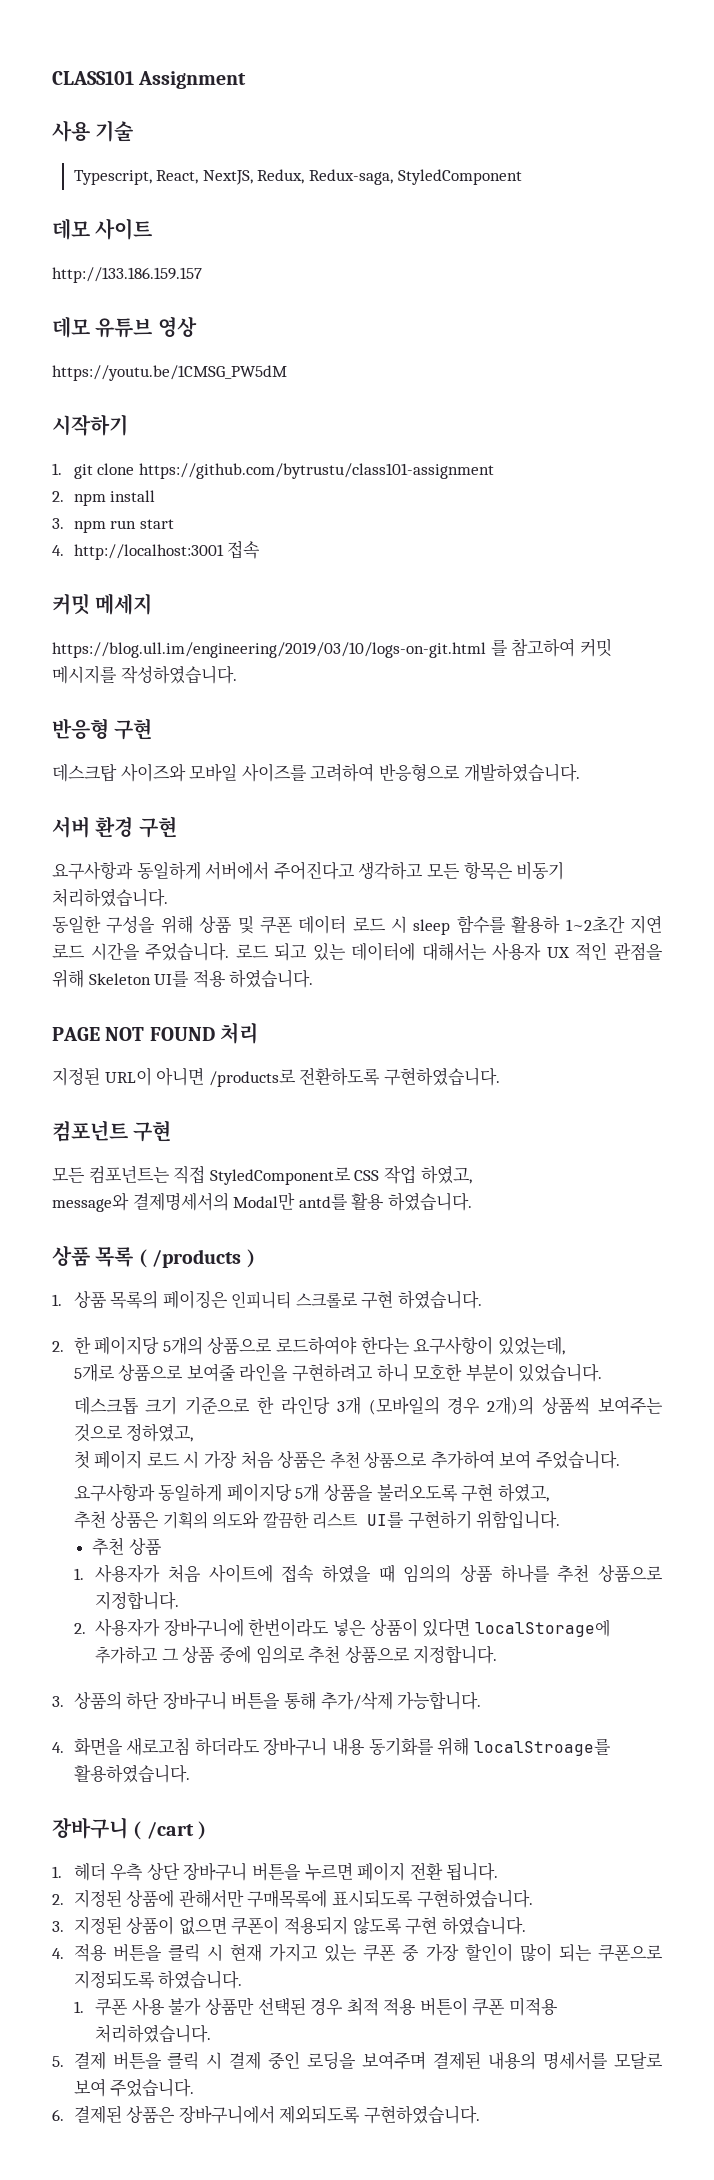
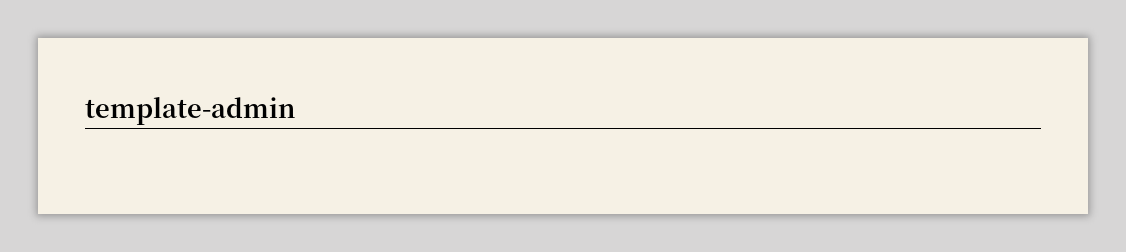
[52,71,247,89] [52,120,134,142] [73,169,522,185] [52,218,153,240] [52,267,202,283] [52,316,197,338] [52,365,287,381] [52,414,128,436] [52,463,494,479] [52,490,156,506] [52,518,174,533] [52,540,261,560] [52,593,153,615] [52,638,612,658] [52,666,237,684] [52,718,153,740] [52,763,580,782] [52,816,177,838] [52,861,565,880] [52,888,168,907] [52,915,662,935] [52,942,663,961] [52,969,314,988] [52,1022,259,1044] [52,1067,500,1087] [52,1120,172,1142] [52,1165,472,1185] [52,1192,472,1212] [52,1245,255,1268] [52,1290,482,1309] [52,1336,565,1355] [73,1363,603,1382] [73,1396,664,1415] [73,1424,194,1442] [73,1450,620,1469] [73,1483,549,1502] [73,1510,561,1529] [92,1537,162,1556] [73,1564,663,1583] [95,1592,180,1610] [73,1618,610,1637] [95,1645,498,1664] [52,1691,482,1710] [52,1737,611,1756] [73,1765,190,1783] [52,1817,207,1840] [52,1862,499,1881] [52,1889,533,1908] [52,1916,526,1935] [52,1943,663,1962] [73,1971,243,1989] [73,1997,559,2016] [95,2024,212,2043] [52,2051,663,2070] [73,2078,195,2097] [52,2105,480,2124] CLASS101 Assignment // 사용 기술 // Typescript, React, NextJS, Redux, Redux-saga, StyledComponent // 데모 사이트 // http://133.186.159.157 // 데모 유튜브 영상 // https://youtu.be/1CMSG_PW5dM // 시작하기 // 1. git clone https://github.com/bytrustu/class101-assignment // 2. npm install // 3. npm run start // 4. http://localhost:3001 접속 // 커밋 메세지 // https://blog.ull.im/engineering/2019/03/10/logs-on-git.html 를 참고하여 커밋 메시지를 작성하였습니다. // 반응형 구현 // 데스크탑 사이즈와 모바일 사이즈를 고려하여 반응형으로 개발하였습니다. // 서버 환경 구현 // 요구사항과 동일하게 서버에서 주어진다고 생각하고 모든 항목은 비동기 처리하였습니다. // 동일한 구성을 위해 상품 및 쿠폰 데이터 로드 시 sleep 함수를 활용하 1~2초간 지연 로드 시간을 주었습니다. 로드 되고 있는 데이터에 대해서는 사용자 UX 적인 관점을 위해 Skeleton UI를 적용 하였습니다. // PAGE NOT FOUND 처리 // 지정된 URL이 아니면 /products로 전환하도록 구현하였습니다. // 컴포넌트 구현 // 모든 컴포넌트는 직접 StyledComponent로 CSS 작업 하였고, // message와 결제명세서의 Modal만 antd를 활용 하였습니다. // 상품 목록 ( /products ) // 1. 상품 목록의 페이징은 인피니티 스크롤로 구현 하였습니다. // 2. 한 페이지당 5개의 상품으로 로드하여야 한다는 요구사항이 있었는데, // 5개로 상품으로 보여줄 라인을 구현하려고 하니 모호한 부분이 있었습니다. // 데스크톱 크기 기준으로 한 라인당 3개 (모바일의 경우 2개)의 상품씩 보여주는 것으로 정하였고, // 첫 페이지 로드 시 가장 처음 상품은 추천 상품으로 추가하여 보여 주었습니다. // 요구사항과 동일하게 페이지당 5개 상품을 불러오도록 구현 하였고, // 추천 상품은 기획의 의도와 깔끔한 리스트 UI를 구현하기 위함입니다. // 추천 상품 // 1. 사용자가 처음 사이트에 접속 하였을 때 임의의 상품 하나를 추천 상품으로 지정합니다. // 2. 사용자가 장바구니에 한번이라도 넣은 상품이 있다면 localStorage에 추가하고 그 상품 중에 임의로 추천 상품으로 지정합니다. // 3. 상품의 하단 장바구니 버튼을 통해 추가/삭제 가능합니다. // 4. 화면을 새로고침 하더라도 장바구니 내용 동기화를 위해 localStroage를 활용하였습니다. // 장바구니 ( /cart ) // 1. 헤더 우측 상단 장바구니 버튼을 누르면 페이지 전환 됩니다. // 2. 지정된 상품에 관해서만 구매목록에 표시되도록 구현하였습니다. // 3. 지정된 상품이 없으면 쿠폰이 적용되지 않도록 구현 하였습니다. // 4. 적용 버튼을 클릭 시 현재 가지고 있는 쿠폰 중 가장 할인이 많이 되는 쿠폰으로 지정되도록 하였습니다. // 1. 쿠폰 사용 불가 상품만 선택된 경우 최적 적용 버튼이 쿠폰 미적용 처리하였습니다. // 5. 결제 버튼을 클릭 시 결제 중인 로딩을 보여주며 결제된 내용의 명세서를 모달로 보여 주었습니다. // 6. 결제된 상품은 장바구니에서 제외되도록 구현하였습니다. -> [85,97,295,125] template-admin

